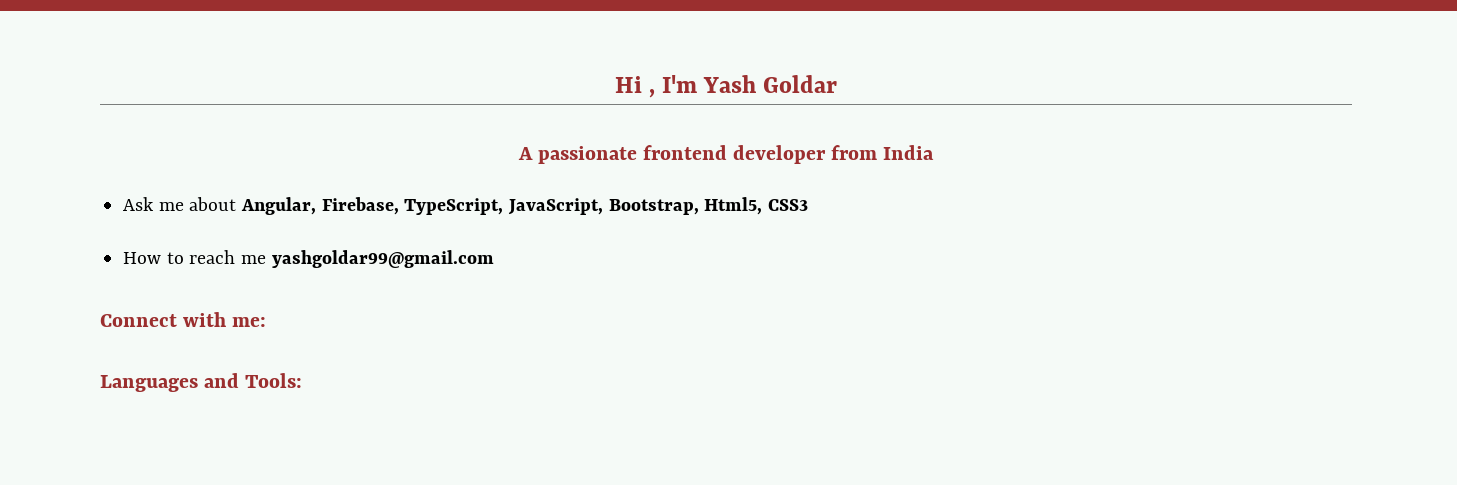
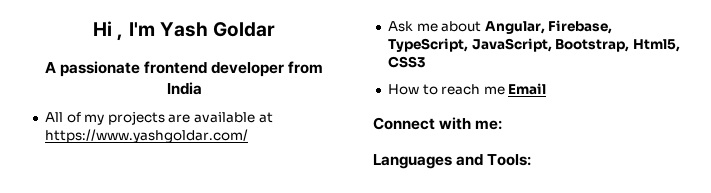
(935, 152) none -> [44,111,273,125] [44,129,248,143] // All of my projects are available at https://www.yashgoldar.com/
[271,250,494,268] yashgoldar99@gmail.com -> [508,83,547,95] Email

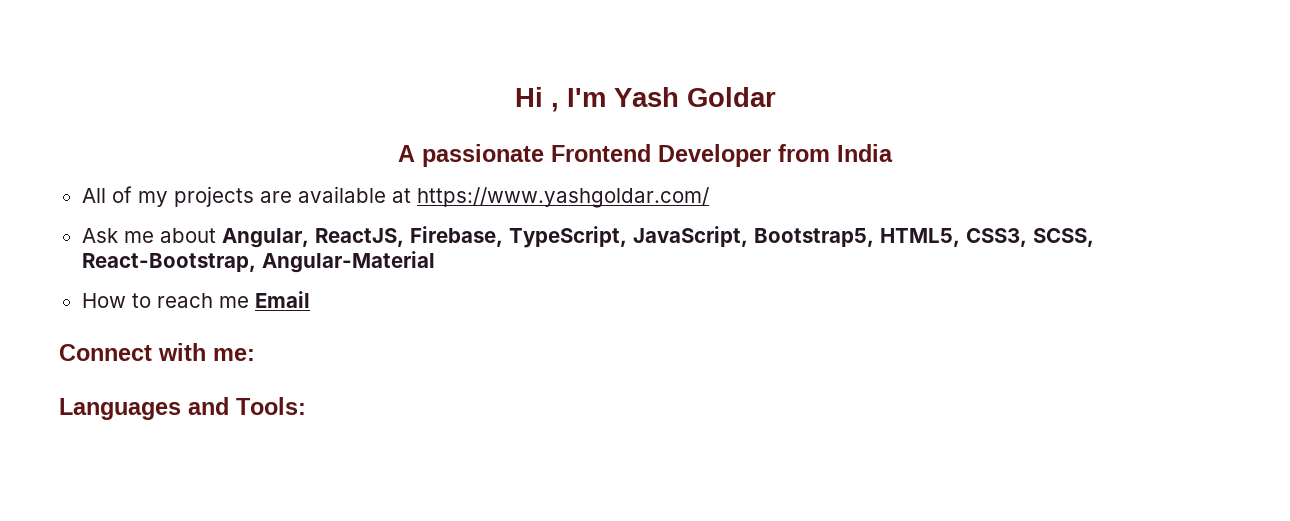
[144,61,285,77] frontend developer -> [551,144,771,167] Frontend Developer
(545, 27) none -> [314,228,404,247] ReactJS,
[555,39,680,52] [387,56,426,68] Bootstrap, Html5, CSS3 -> [753,228,1094,247] [81,251,435,273] Bootstrap5, HTML5, CSS3, SCSS, React-Bootstrap, Angular-Material

